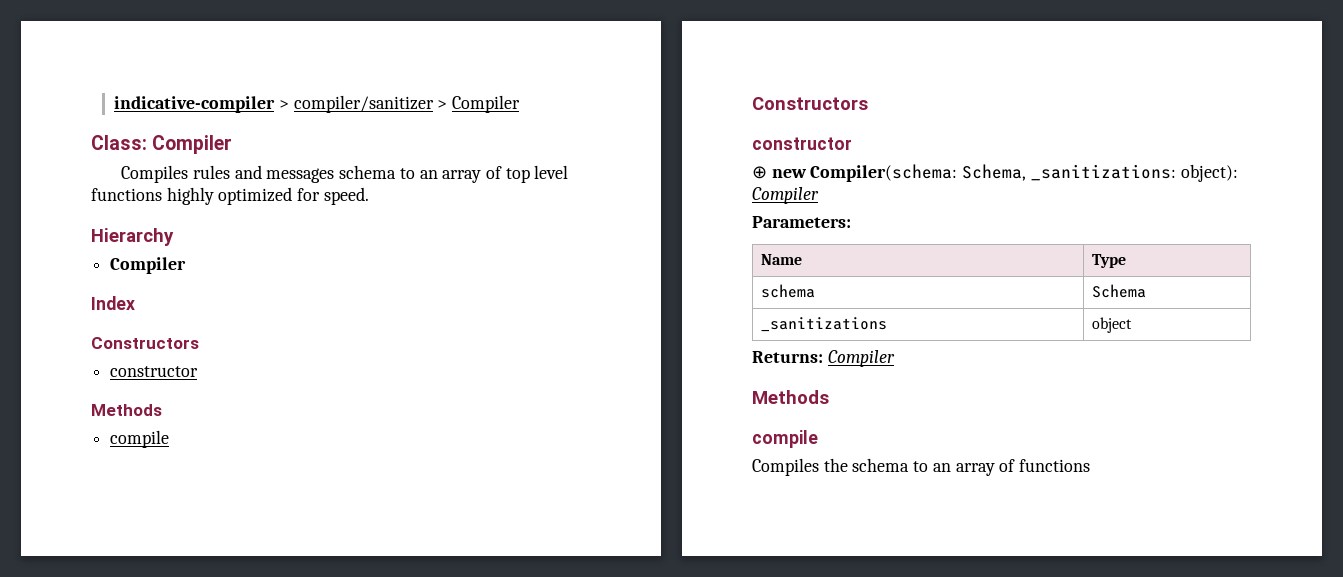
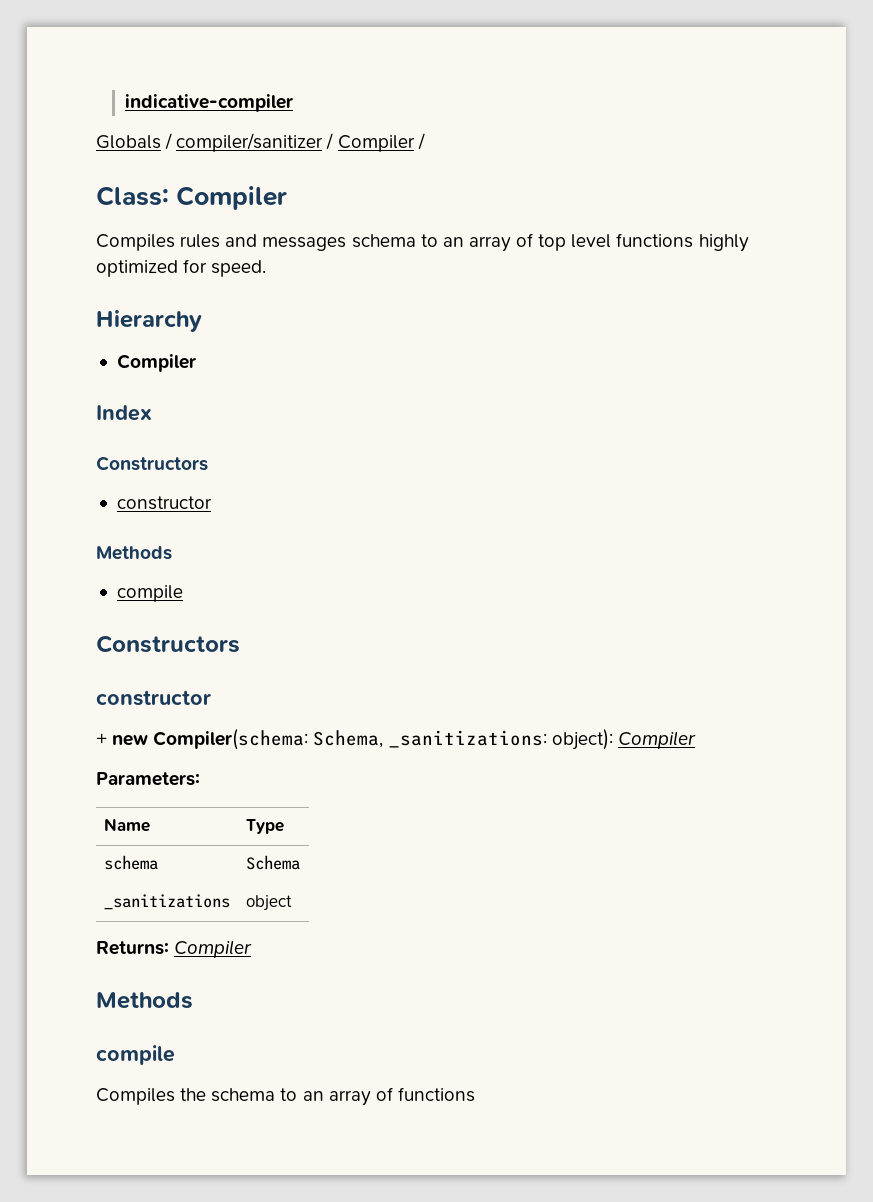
[279,95,521,113] > compiler/sanitizer > Compiler -> [96,133,425,152] // Globals / compiler/sanitizer / Compiler /
[752,166,767,179] ⊕ -> [96,733,107,745] +

